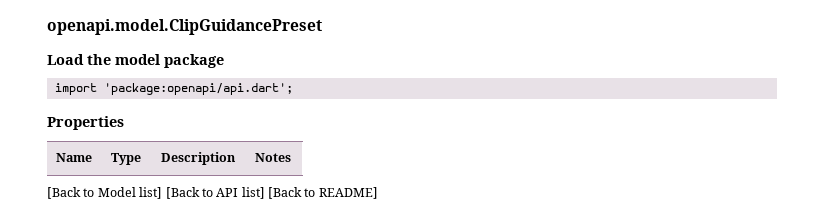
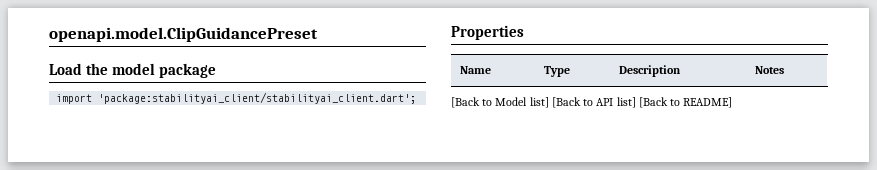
[103,83,293,95] 'package:openapi/api.dart'; -> [98,92,417,104] 'package:stabilityai_client/stabilityai_client.dart';

